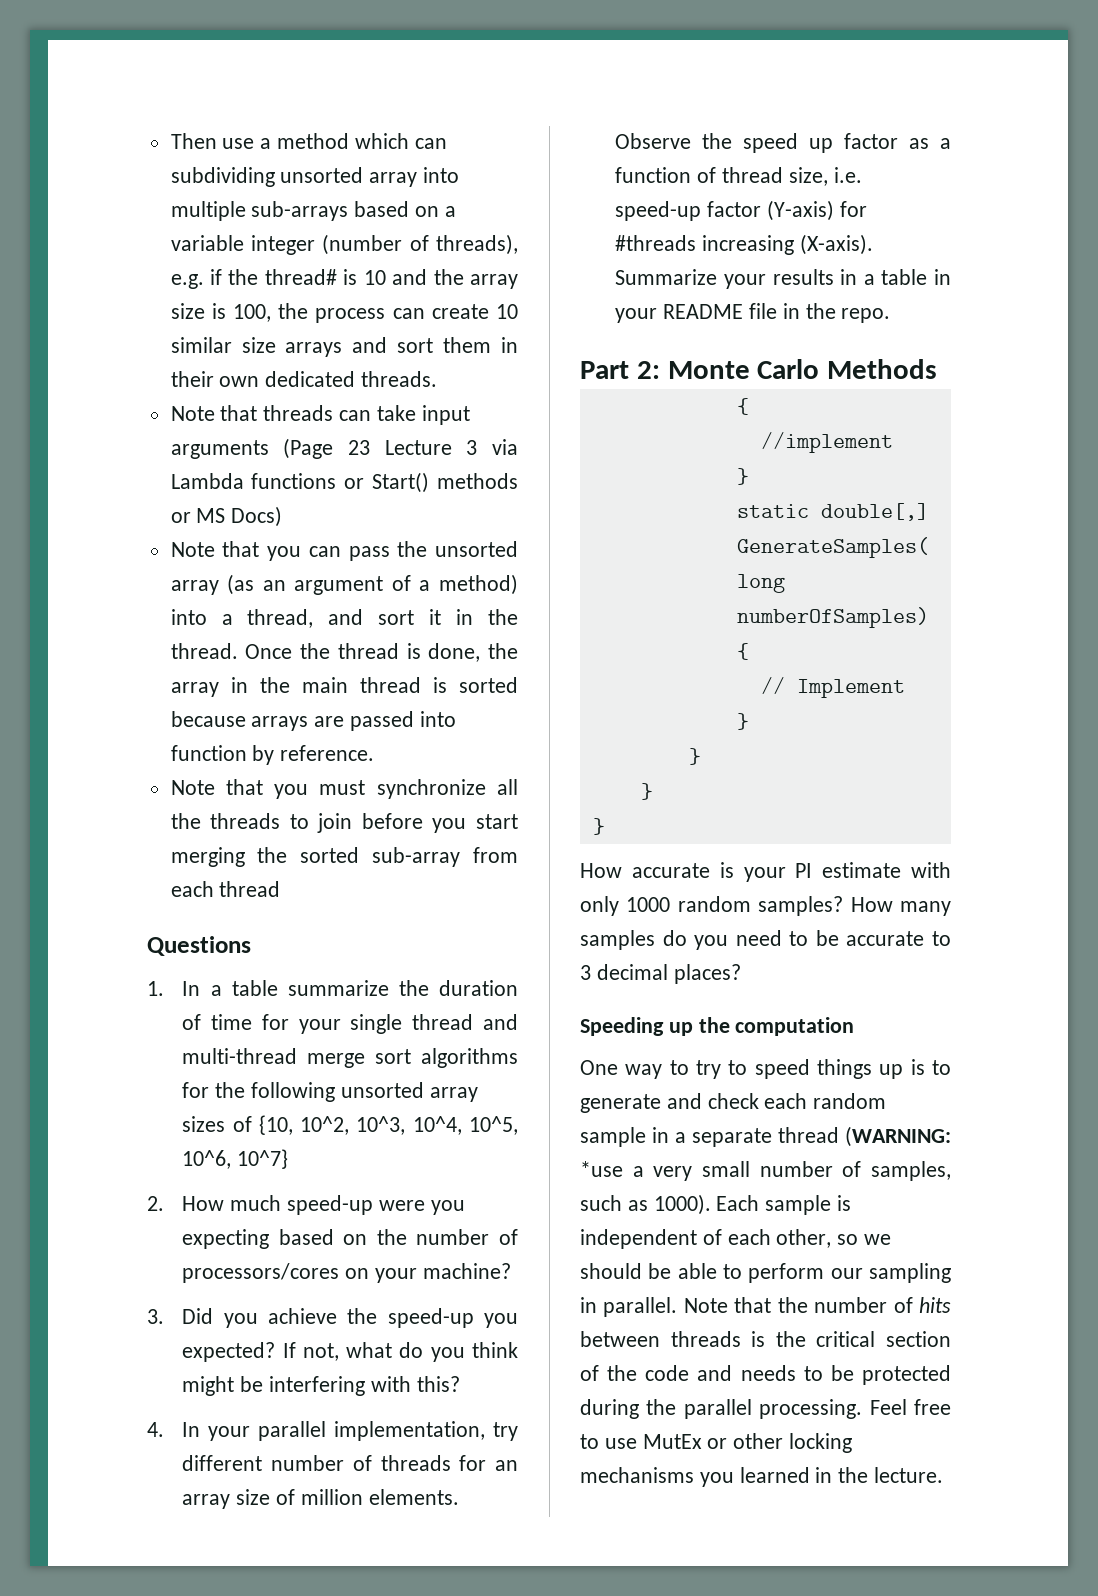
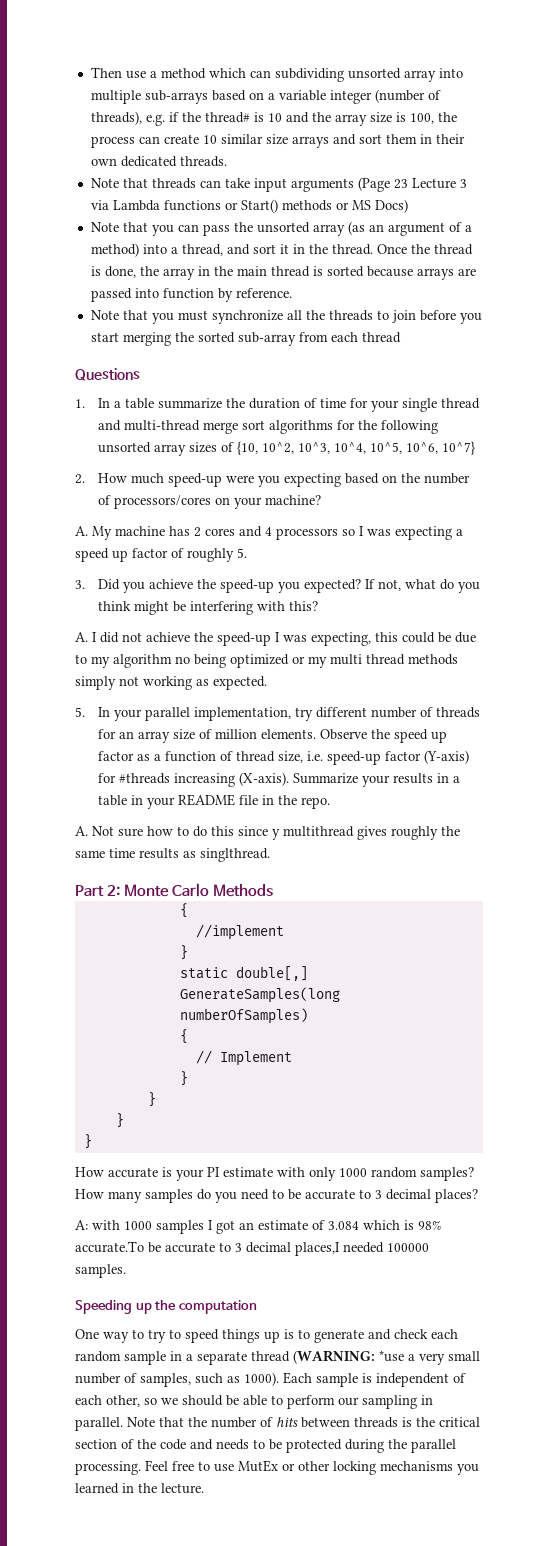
(511, 1271) none -> [75,526,463,540] [75,548,247,562] // A. My machine has 2 cores and 4 processors so I was expecting a speed up factor of roughly 5.
[147,1422,164,1437] 4. -> [75,632,476,646] [75,654,458,668] [75,676,267,690] [75,707,85,717] A. I did not achieve the speed-up I was expecting, this could be due to my algorithm no being optimized or my multi thread methods simply not working as expected. // 5.
(891, 315) none -> [75,826,460,840] [75,848,270,862] // A. Not sure how to do this since y multithread gives roughly the same time results as singlthread.
(741, 974) none -> [75,1220,441,1234] [75,1241,429,1256] [75,1264,126,1278] // A: with 1000 samples I got an estimate of 3.084 which is 98% accurate.To be accurate to 3 decimal places,I needed 100000 samples.

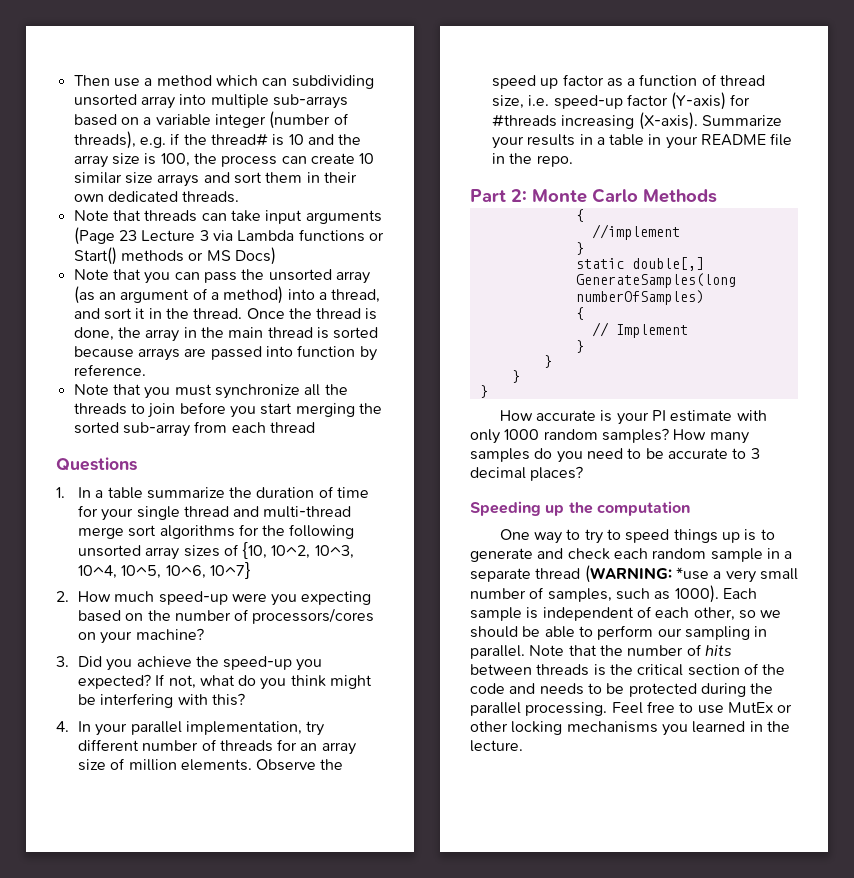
[75,526,463,540] [75,548,247,562] // A. My machine has 2 cores and 4 processors so I was expecting a speed up factor of roughly 5. -> (204, 634) none
[75,632,476,646] [75,654,458,668] [75,676,267,690] [75,707,85,717] A. I did not achieve the speed-up I was expecting, this could be due to my algorithm no being optimized or my multi thread methods simply not working as expected. // 5. -> [56,721,69,732] 4.
[75,826,460,840] [75,848,270,862] // A. Not sure how to do this since y multithread gives roughly the same time results as singlthread. -> (573, 161) none
[75,1220,441,1234] [75,1241,429,1256] [75,1264,126,1278] // A: with 1000 samples I got an estimate of 3.084 which is 98% accurate.To be accurate to 3 decimal places,I needed 100000 samples. -> (584, 473) none

